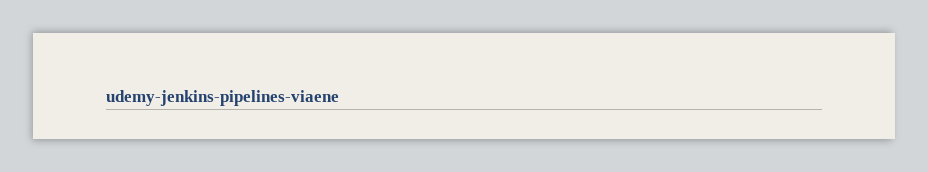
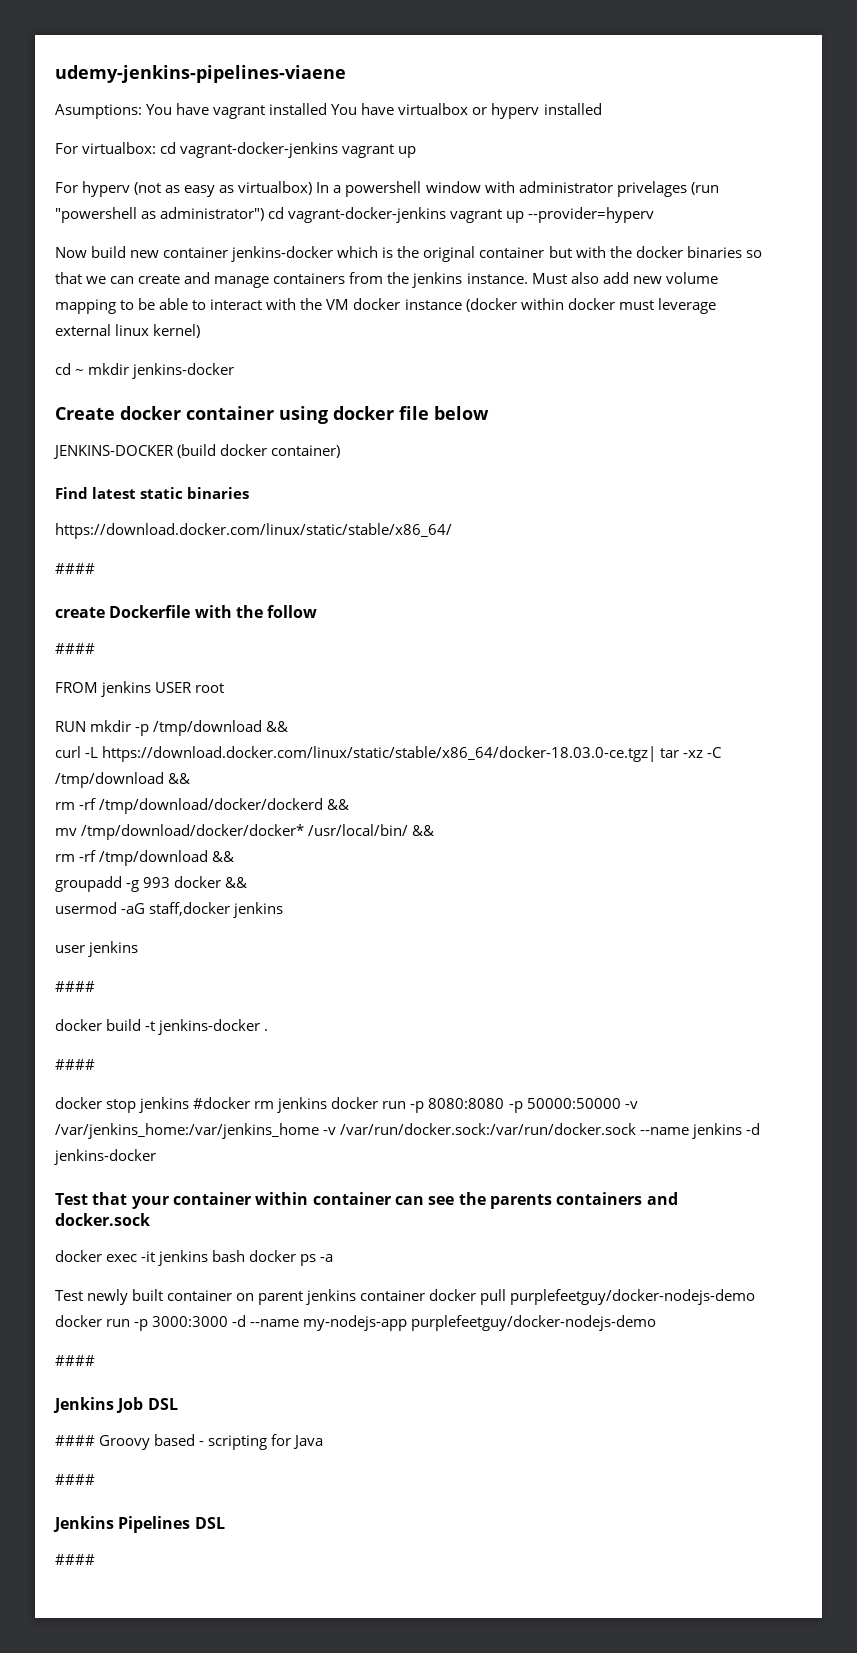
(339, 98) none -> [55,103,602,119] [55,142,417,158] [55,181,719,197] [55,207,655,223] [55,246,762,262] [55,272,718,288] [55,298,716,314] [55,324,201,338] [55,363,235,379] [55,406,489,424] [53,444,341,459] [55,487,250,499] [55,523,452,539] [55,563,95,574] [55,605,318,618] [55,643,95,654] [55,681,225,697] [55,720,289,736] [55,746,723,762] [55,772,191,788] [55,798,350,814] [55,824,435,840] [55,850,235,866] [55,876,248,892] [55,902,284,918] [55,941,139,957] [55,981,95,992] [55,1019,269,1035] [55,1059,95,1070] [55,1097,638,1113] [55,1123,761,1139] [54,1149,156,1165] [55,1192,678,1209] [55,1213,150,1226] [55,1250,334,1266] [55,1289,756,1305] [55,1315,657,1331] [55,1355,95,1366] [53,1397,178,1413] [55,1434,324,1450] [55,1474,95,1485] [53,1516,225,1533] [55,1554,95,1565] // Asumptions: You have vagrant installed You have virtualbox or hyperv installed // For virtualbox: cd vagrant-docker-jenkins vagrant up // For hyperv (not as easy as virtualbox) In a powershell window with administrator privelages (run "powershell as administrator") cd vagrant-docker-jenkins vagrant up --provider=hyperv // Now build new container jenkins-docker which is the original container but with the docker binaries so that we can create and manage containers from the jenkins instance. Must also add new volume mapping to be able to interact with the VM docker instance (docker within docker must leverage external linux kernel) // cd ~ mkdir jenkins-docker // Create docker container using docker file below // JENKINS-DOCKER (build docker container) // Find latest static binaries // https://download.docker.com/linux/static/stable/x86_64/ // #### // create Dockerfile with the follow // #### // FROM jenkins USER root // RUN mkdir -p /tmp/download && // curl -L https://download.docker.com/linux/static/stable/x86_64/docker-18.03.0-ce.tgz| tar -xz -C /tmp/download && // rm -rf /tmp/download/docker/dockerd && // mv /tmp/download/docker/docker* /usr/local/bin/ && // rm -rf /tmp/download && // groupadd -g 993 docker && // usermod -aG staff,docker jenkins // user jenkins // #### // docker build -t jenkins-docker . // #### // docker stop jenkins #docker rm jenkins docker run -p 8080:8080 -p 50000:50000 -v /var/jenkins_home:/var/jenkins_home -v /var/run/docker.sock:/var/run/docker.sock --name jenkins -d jenkins-docker // Test that your container within container can see the parents containers and docker.sock // docker exec -it jenkins bash docker ps -a // Test newly built container on parent jenkins container docker pull purplefeetguy/docker-nodejs-demo docker run -p 3000:3000 -d --name my-nodejs-app purplefeetguy/docker-nodejs-demo // #### // Jenkins Job DSL // #### Groovy based - scripting for Java // #### // Jenkins Pipelines DSL // ####

